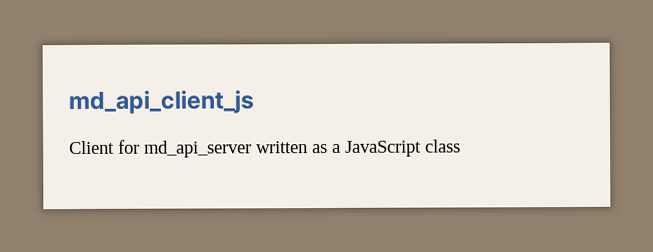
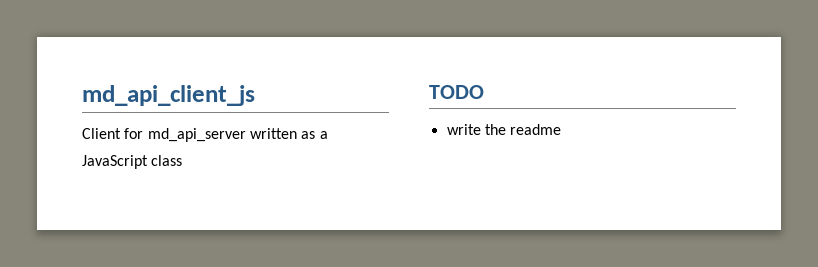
(461, 146) none -> [429,85,484,99] [446,124,562,135] // TODO // write the readme

